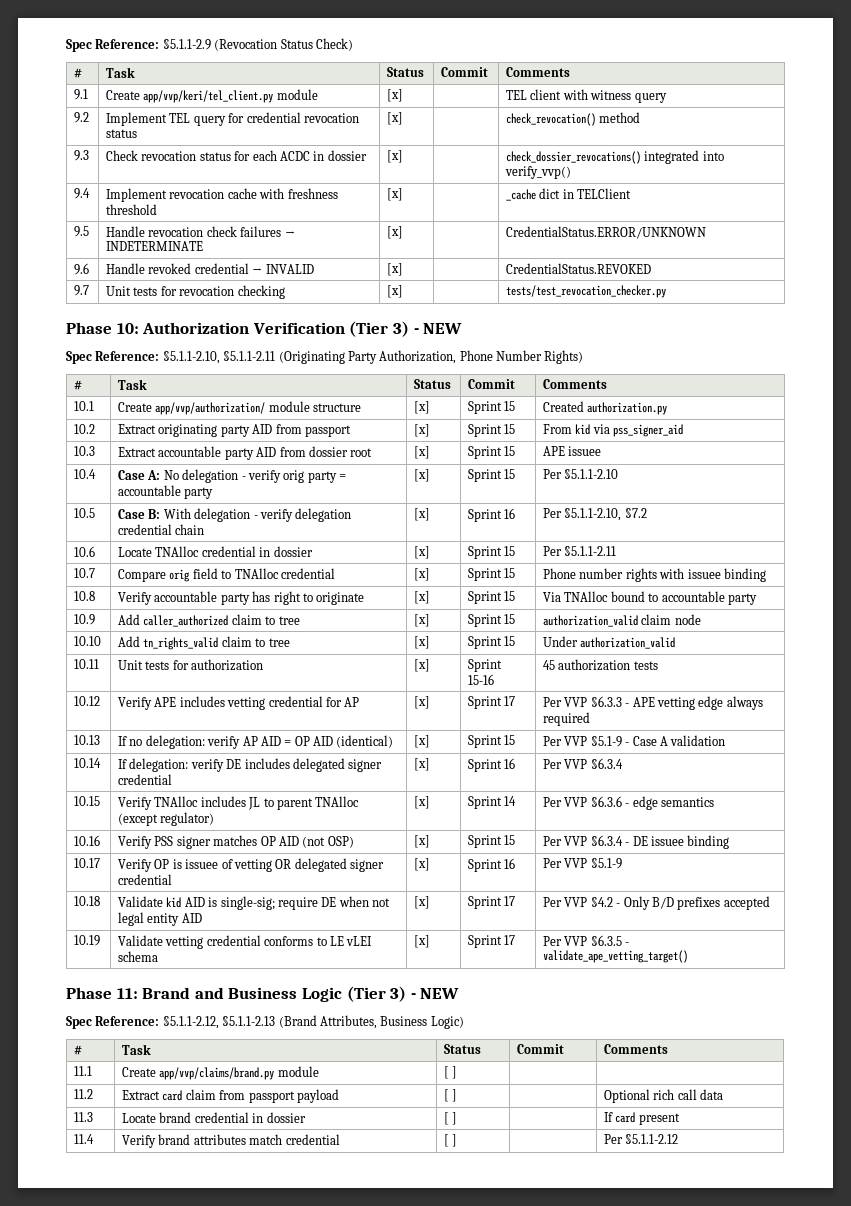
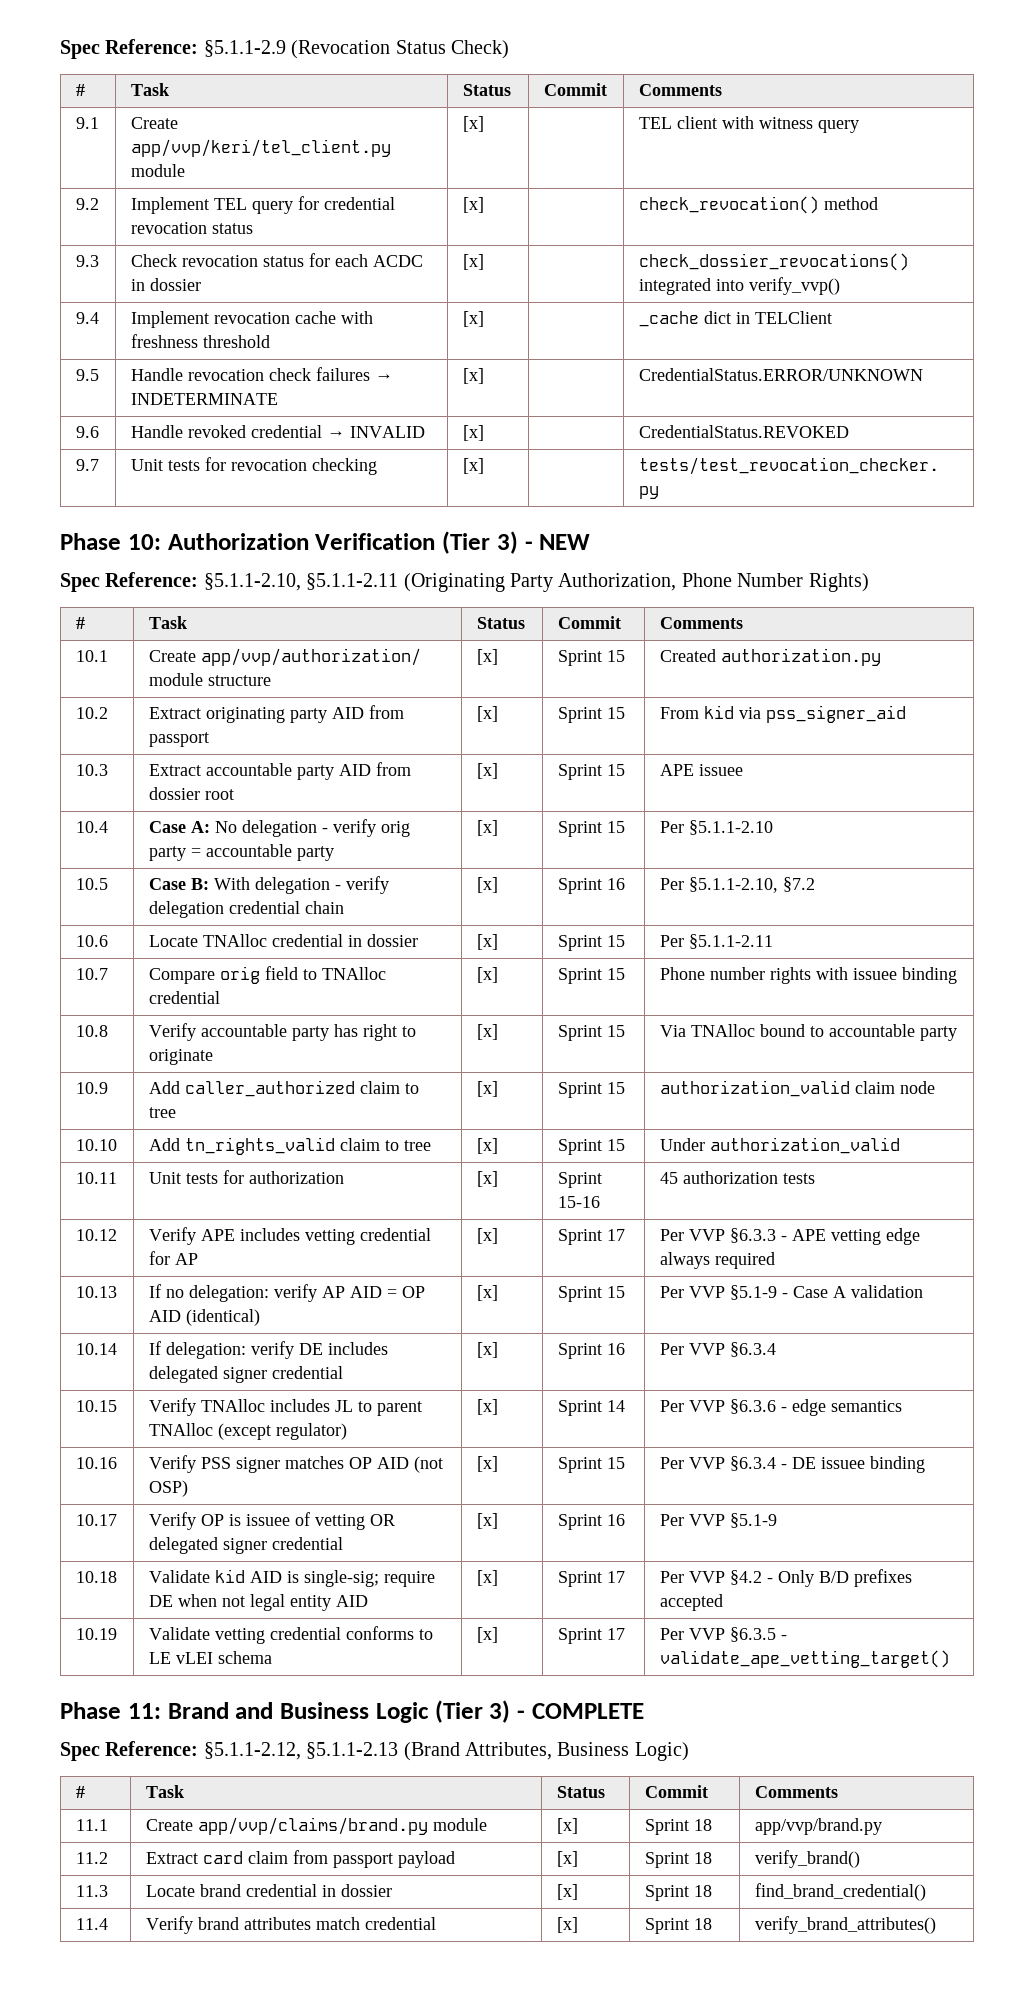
[420,988,460,999] NEW -> [531,1703,644,1719] COMPLETE
[444,1066,458,1079] [ ] | | -> [556,1818,578,1834] [644,1819,712,1835] [754,1818,882,1835] [x] | Sprint 18 | app/vvp/brand.py
[444,1089,458,1102] [604,1089,724,1103] [ ] | | Optional rich call data -> [556,1851,578,1867] [644,1852,712,1868] [754,1850,860,1868] [x] | Sprint 18 | verify_brand()
[444,1112,458,1125] [604,1112,680,1125] [ ] | | If card present -> [556,1884,578,1900] [644,1885,712,1901] [754,1883,926,1901] [x] | Sprint 18 | find_brand_credential()
[444,1134,458,1147] [604,1134,679,1144] [ ] | | Per §5.1.1-2.12 -> [556,1917,578,1933] [644,1918,712,1934] [754,1916,936,1934] [x] | Sprint 18 | verify_brand_attributes()

